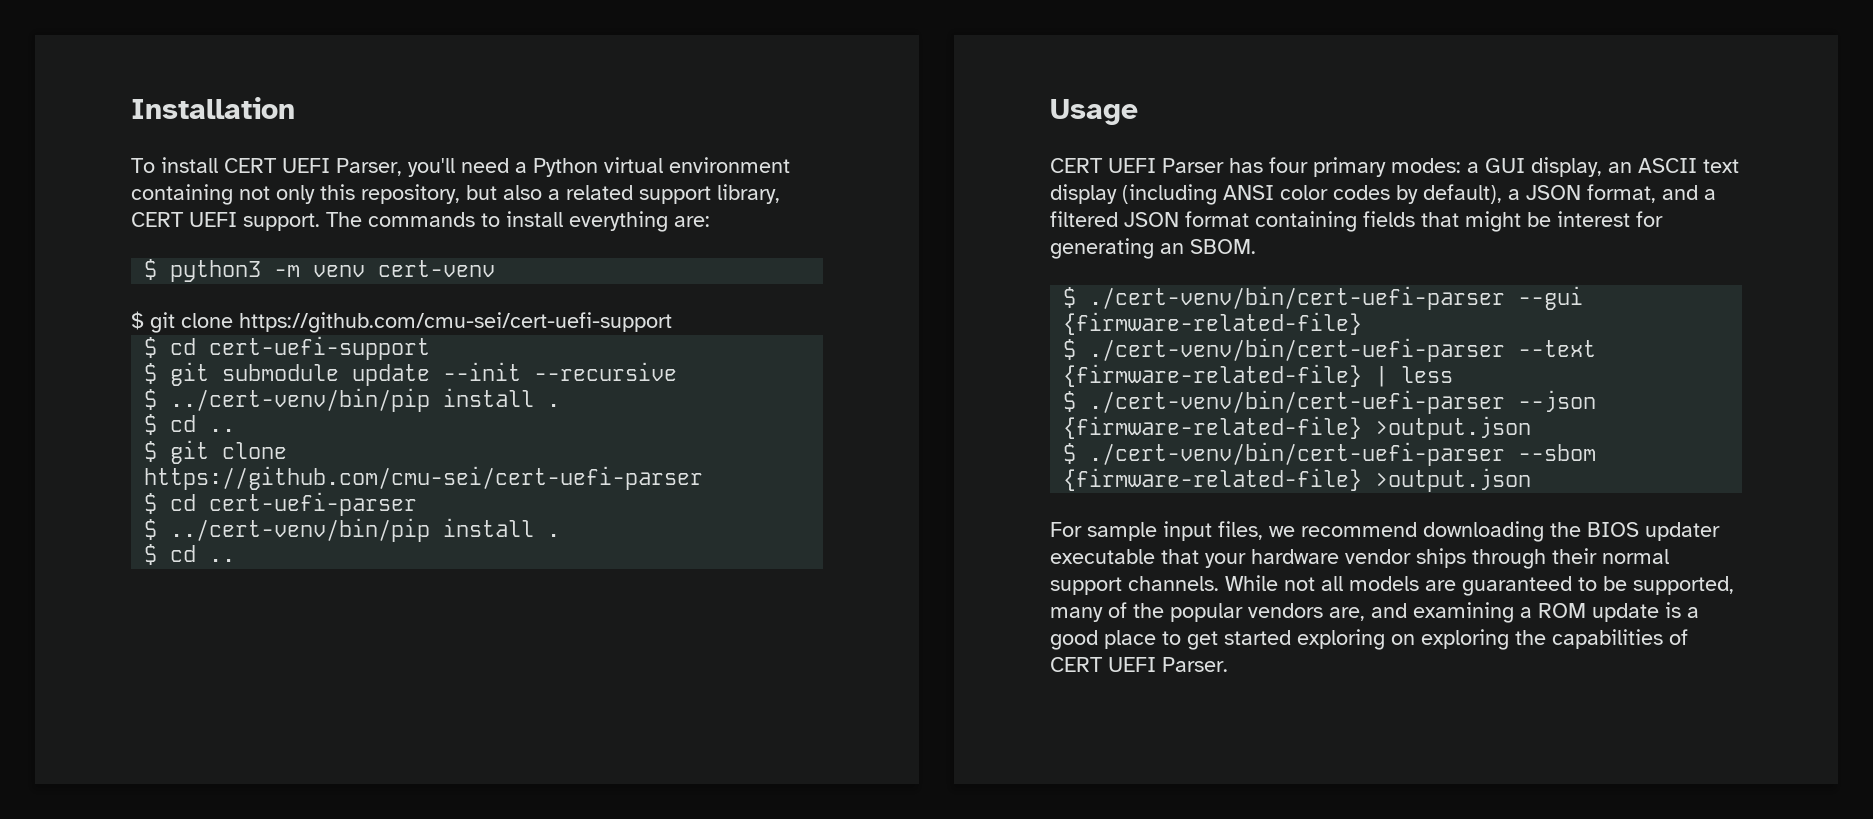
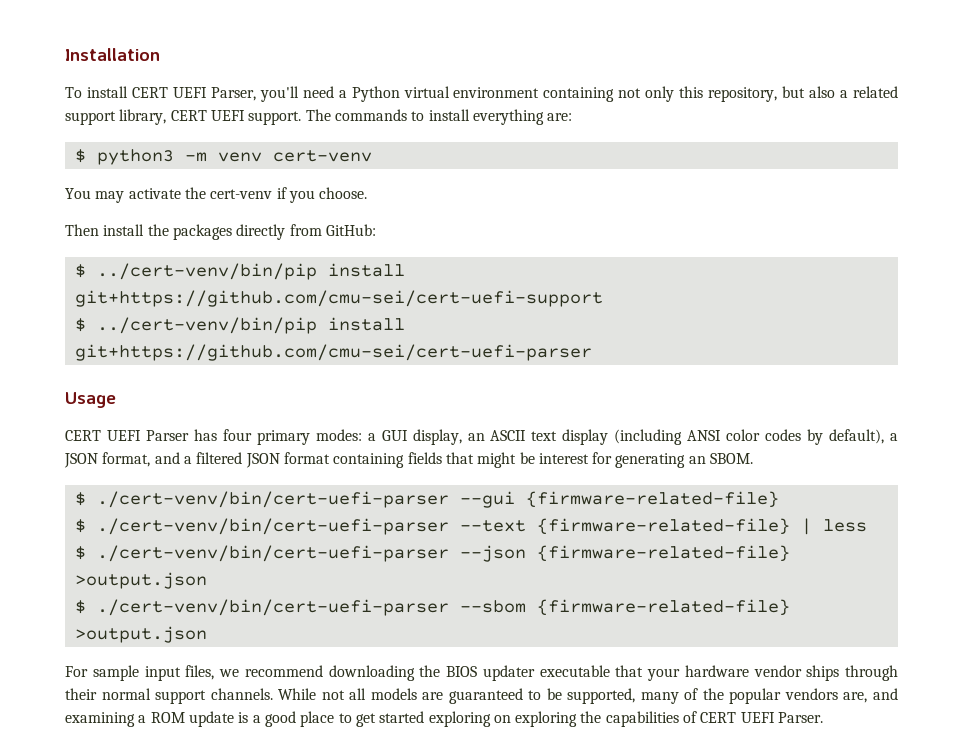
[131,311,672,333] [144,336,431,360] [144,362,678,386] [144,388,561,412] [144,414,236,435] [144,440,288,464] [144,466,704,490] [144,492,418,516] [144,518,561,542] [144,544,236,565] $ git clone https://github.com/cmu-sei/cert-uefi-support // $ cd cert-uefi-support // $ git submodule update --init --recursive // $ ../cert-venv/bin/pip install . // $ cd .. // $ git clone https://github.com/cmu-sei/cert-uefi-parser // $ cd cert-uefi-parser // $ ../cert-venv/bin/pip install . // $ cd .. -> [65,187,368,203] [65,224,376,240] [74,263,405,280] [74,290,603,307] [74,317,405,334] [74,344,592,361] You may activate the cert-venv if you choose. // Then install the packages directly from GitHub: // $ ../cert-venv/bin/pip install git+https://github.com/cmu-sei/cert-uefi-support // $ ../cert-venv/bin/pip install git+https://github.com/cmu-sei/cert-uefi-parser

